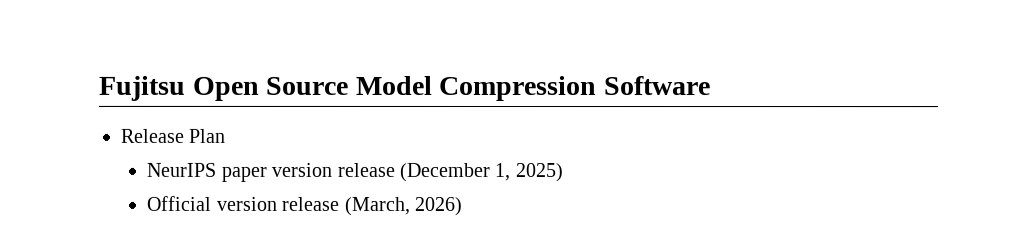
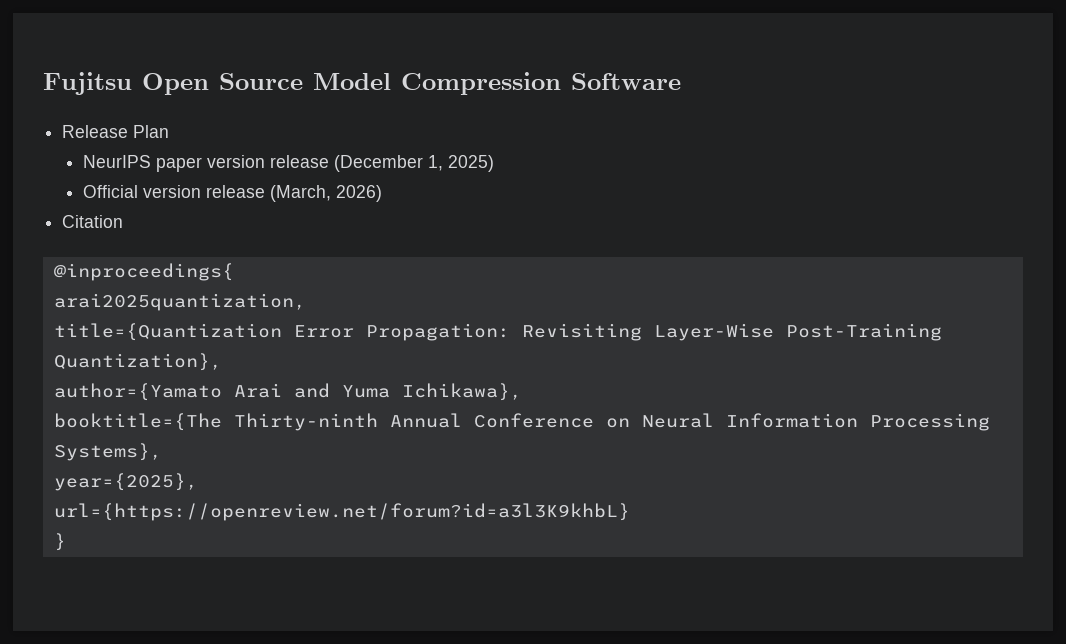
(462, 206) none -> [62,215,124,228] [53,263,234,281] [53,293,306,311] [53,323,942,341] [53,353,222,371] [53,383,522,401] [53,413,990,431] [53,443,162,461] [53,473,198,491] [53,503,630,521] [53,533,66,551] // Citation // @inproceedings{ // arai2025quantization, // title={Quantization Error Propagation: Revisiting Layer-Wise Post-Training Quantization}, // author={Yamato Arai and Yuma Ichikawa}, // booktitle={The Thirty-ninth Annual Conference on Neural Information Processing Systems}, // year={2025}, // url={https://openreview.net/forum?id=a3l3K9khbL} // }

